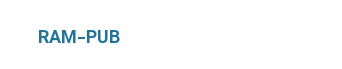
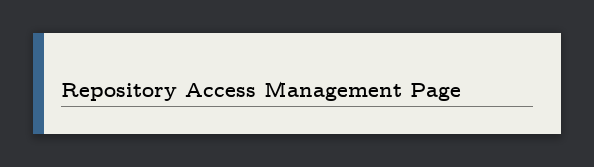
[38,30,120,43] RAM-PUB -> [61,81,461,101] Repository Access Management Page

